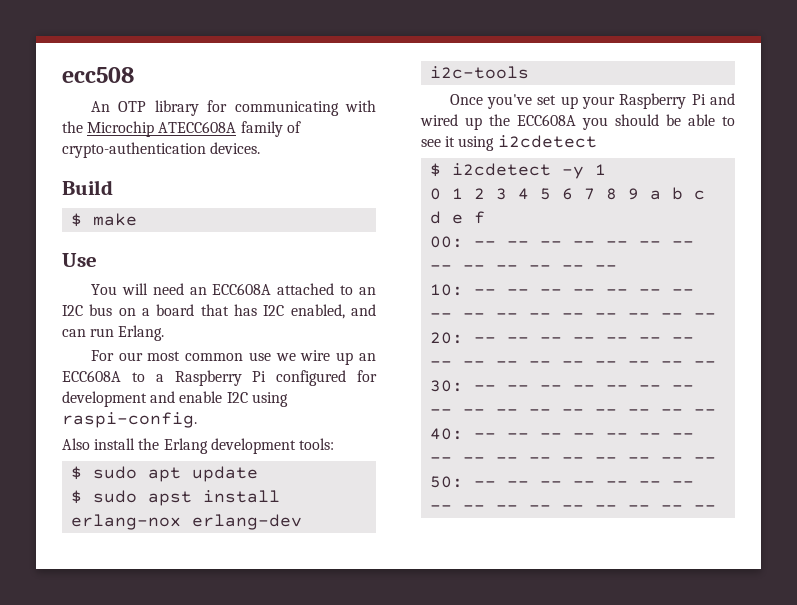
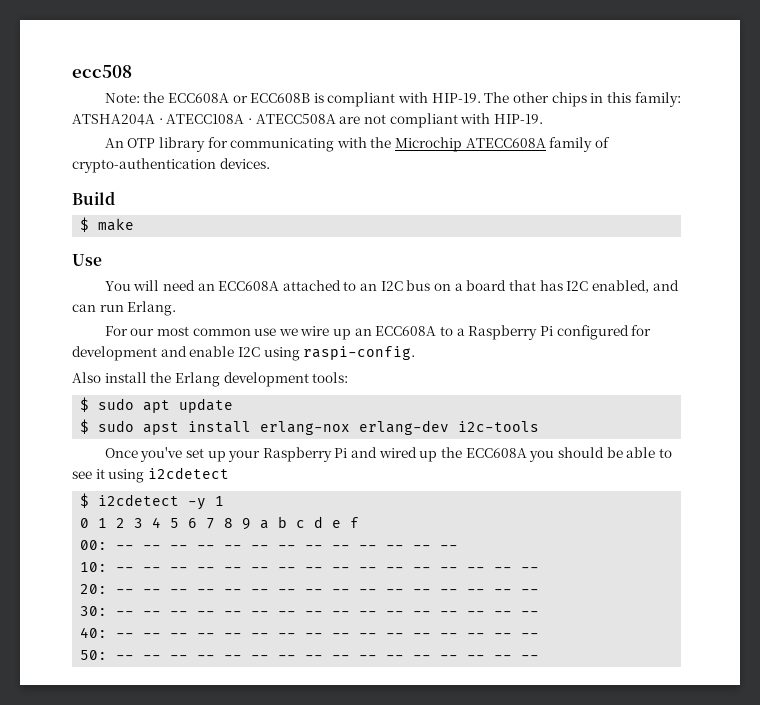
(134, 75) none -> [104,92,681,107] [72,113,543,128] // Note: the ECC608A or ECC608B is compliant with HIP-19. The other chips in this family: ATSHA204A · ATECC108A · ATECC508A are not compliant with HIP-19.

